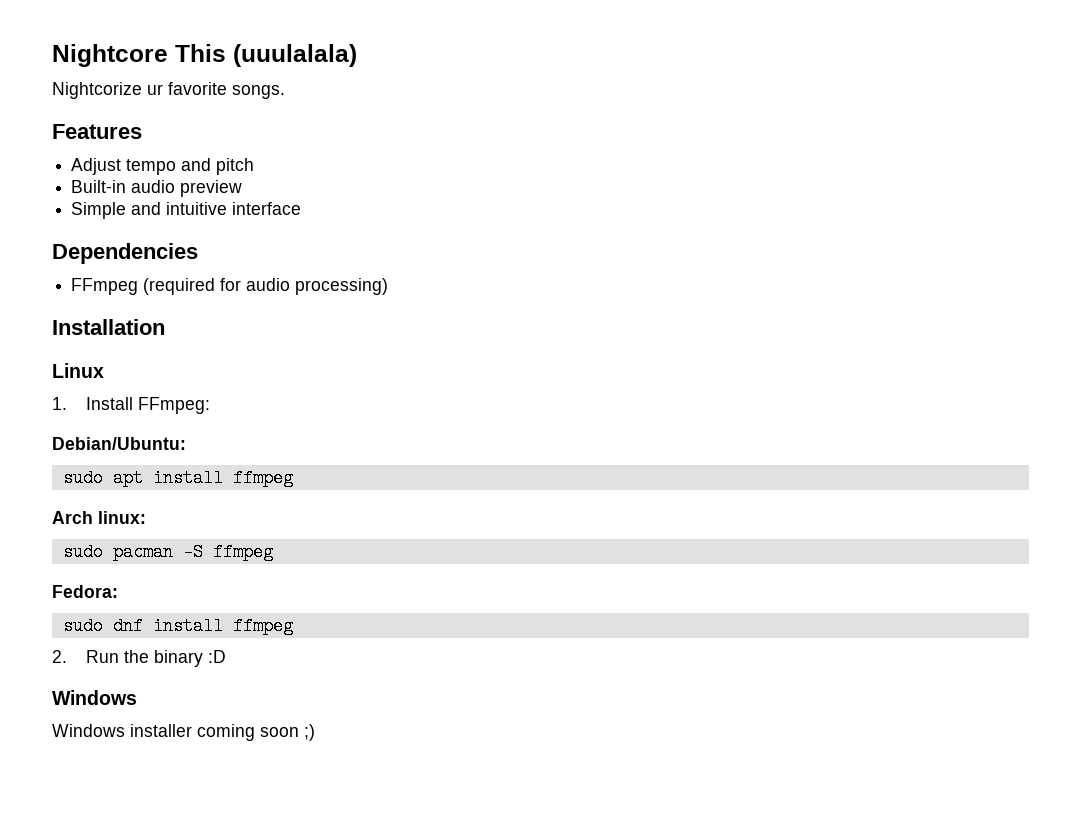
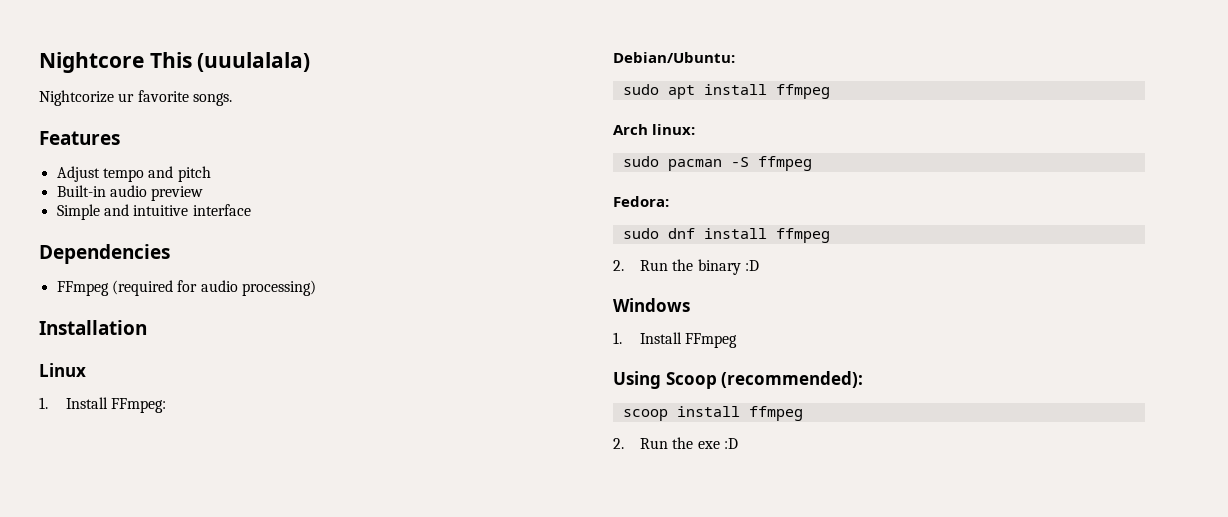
[52,724,315,741] Windows installer coming soon ;) -> [613,332,738,348] [613,371,864,389] [622,406,803,421] [613,437,739,449] 1. Install FFmpeg // Using Scoop (recommended): // scoop install ffmpeg // 2. Run the exe :D

